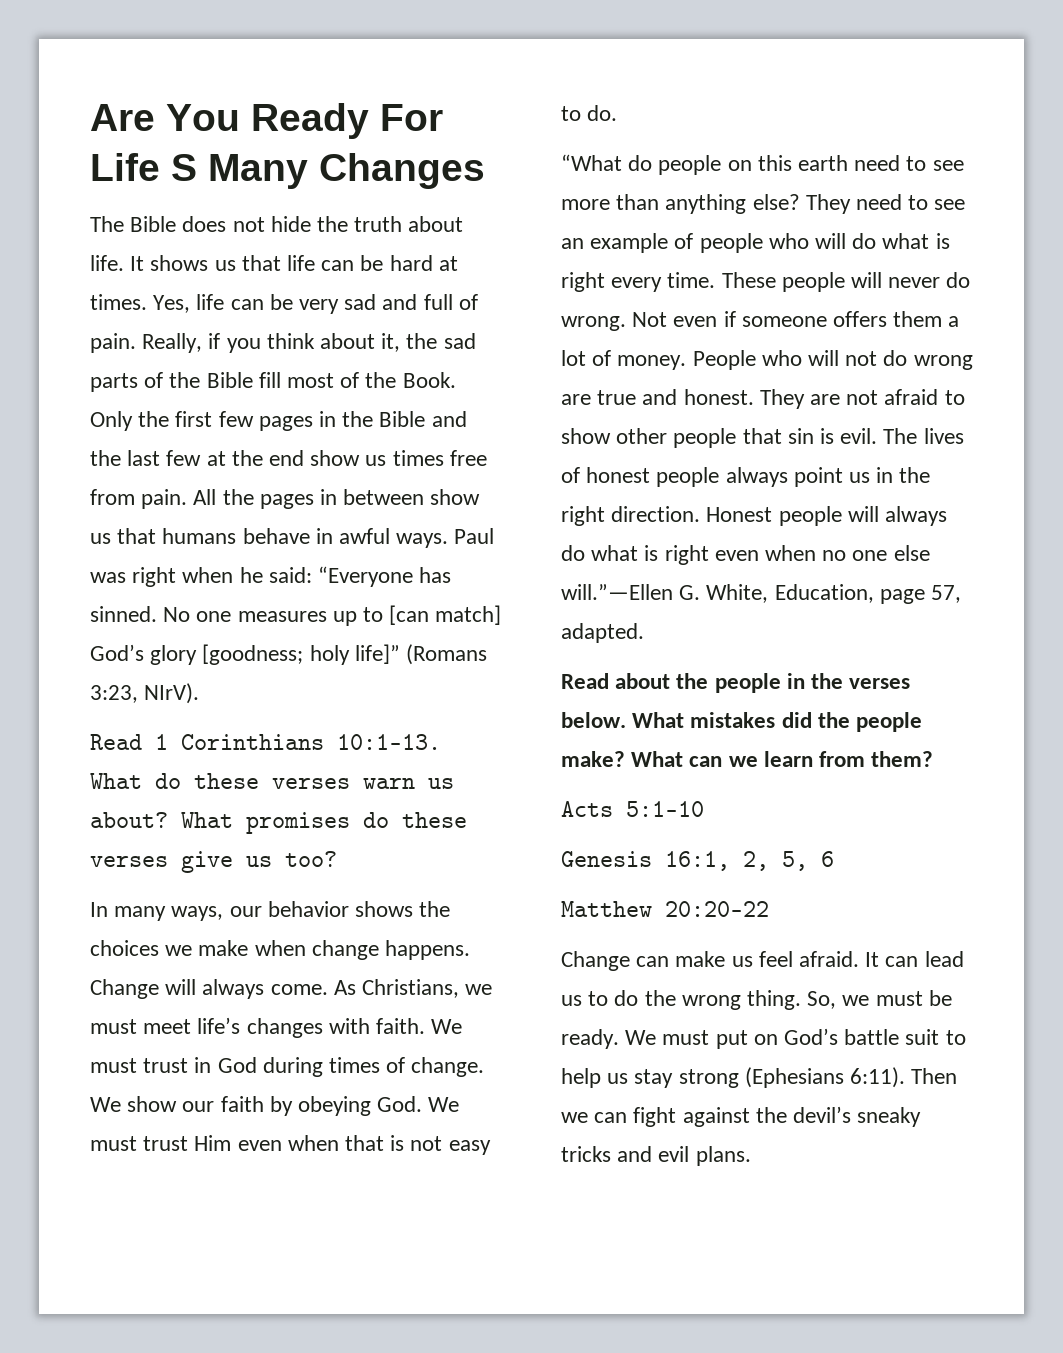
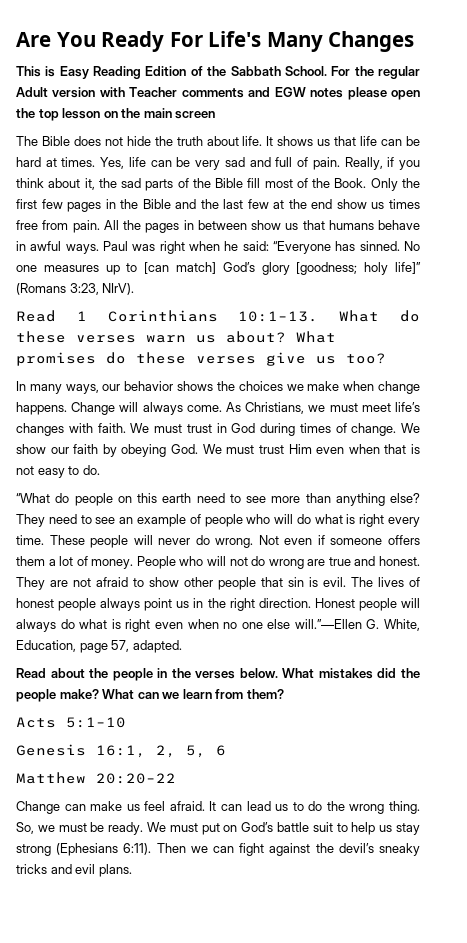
[90,153,197,181] Life S -> [208,31,262,47] Life's
(485, 171) none -> [16,66,421,79] [16,87,421,100] [16,108,216,121] // This is Easy Reading Edition of the Sabbath School. For the regular Adult version with Teacher comments and EGW notes please open the top lesson on the main screen

